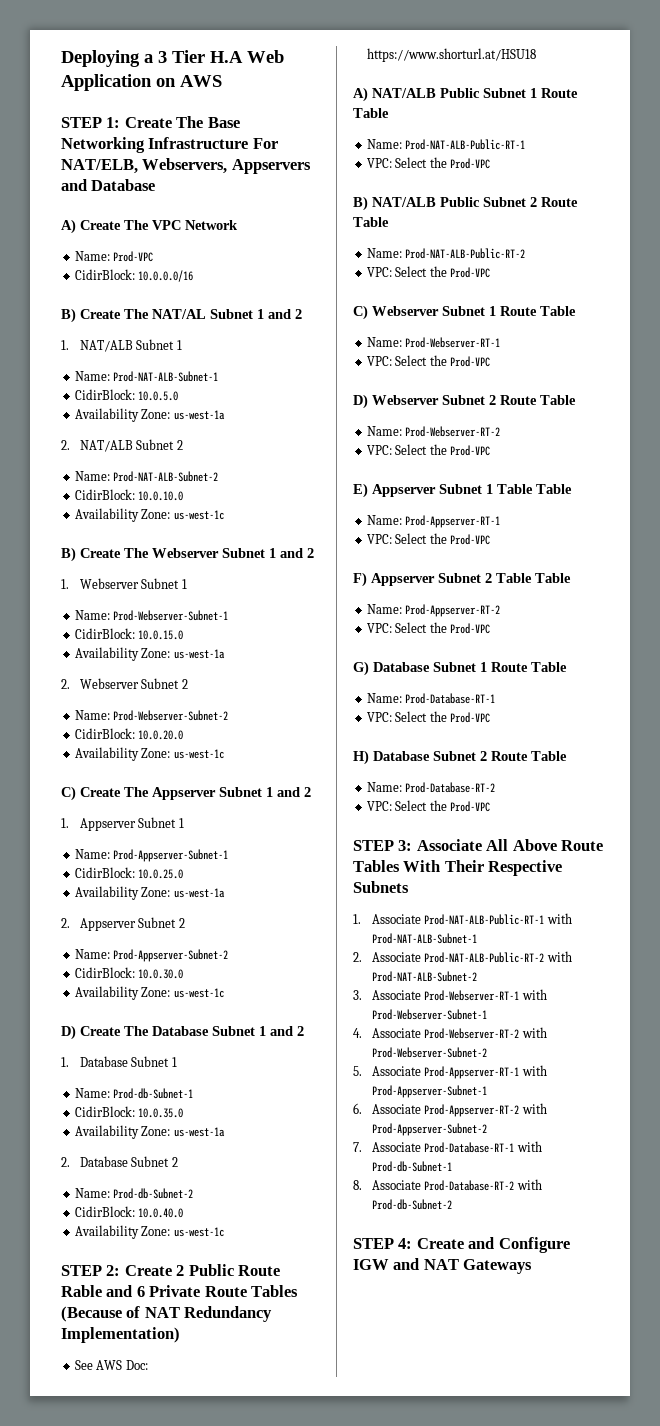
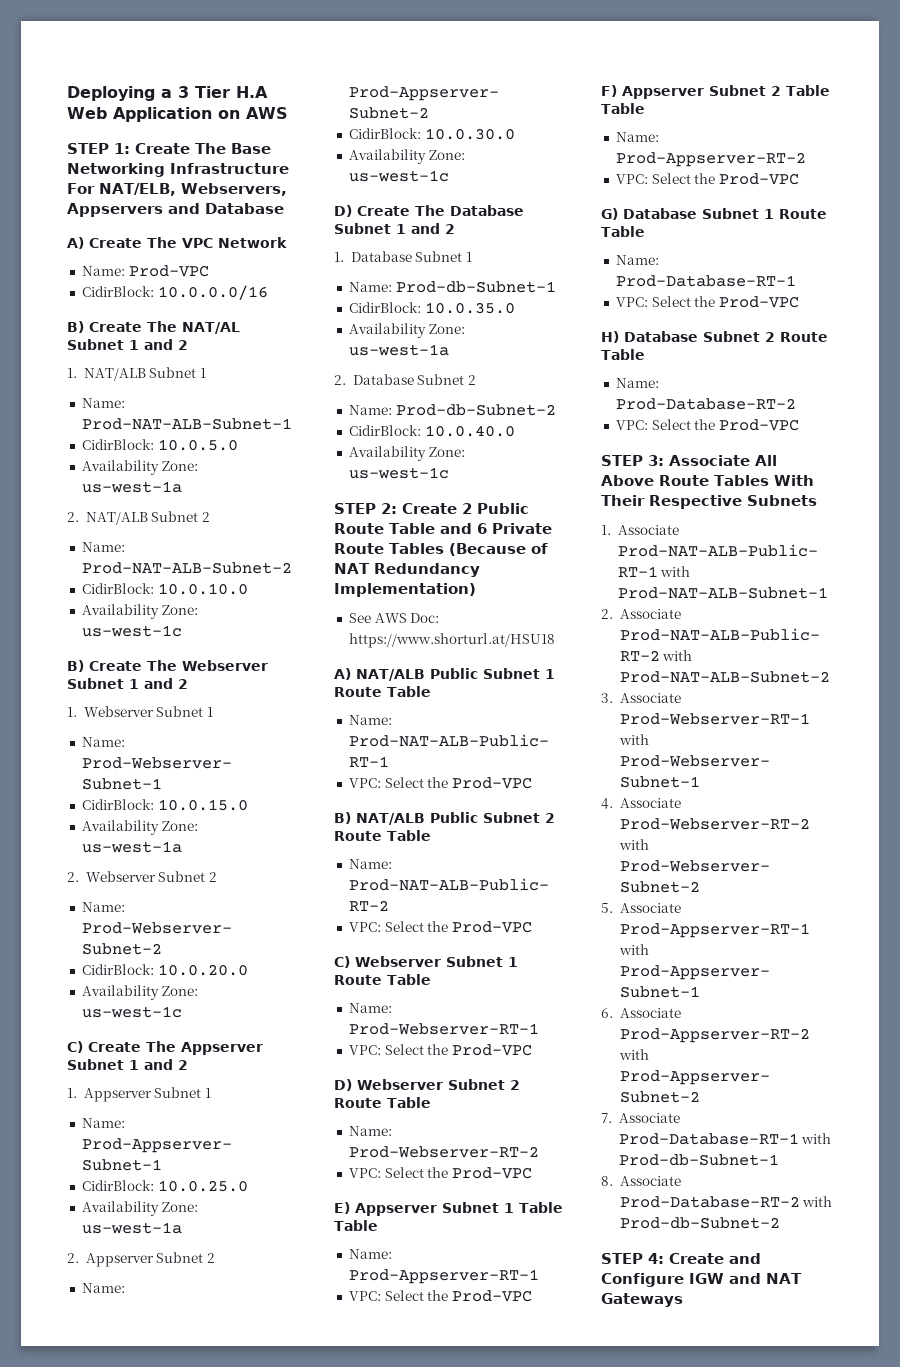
[61,1285,102,1297] Rable -> [389,523,435,534] Table

